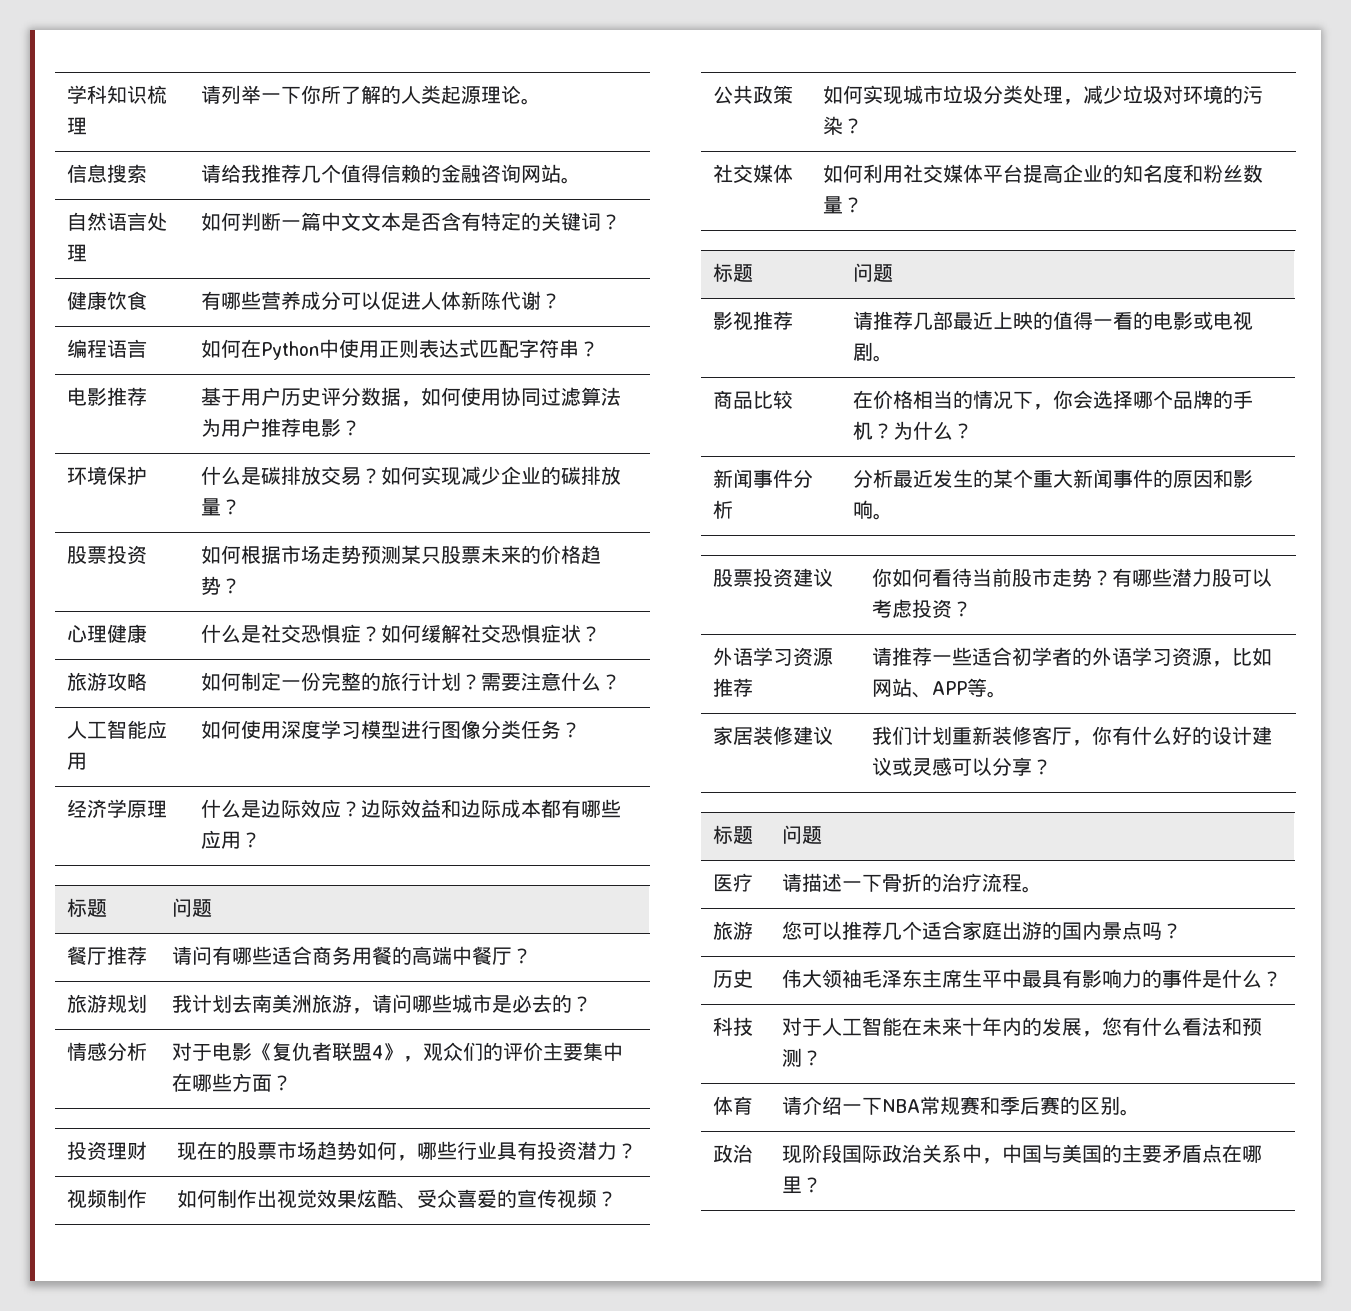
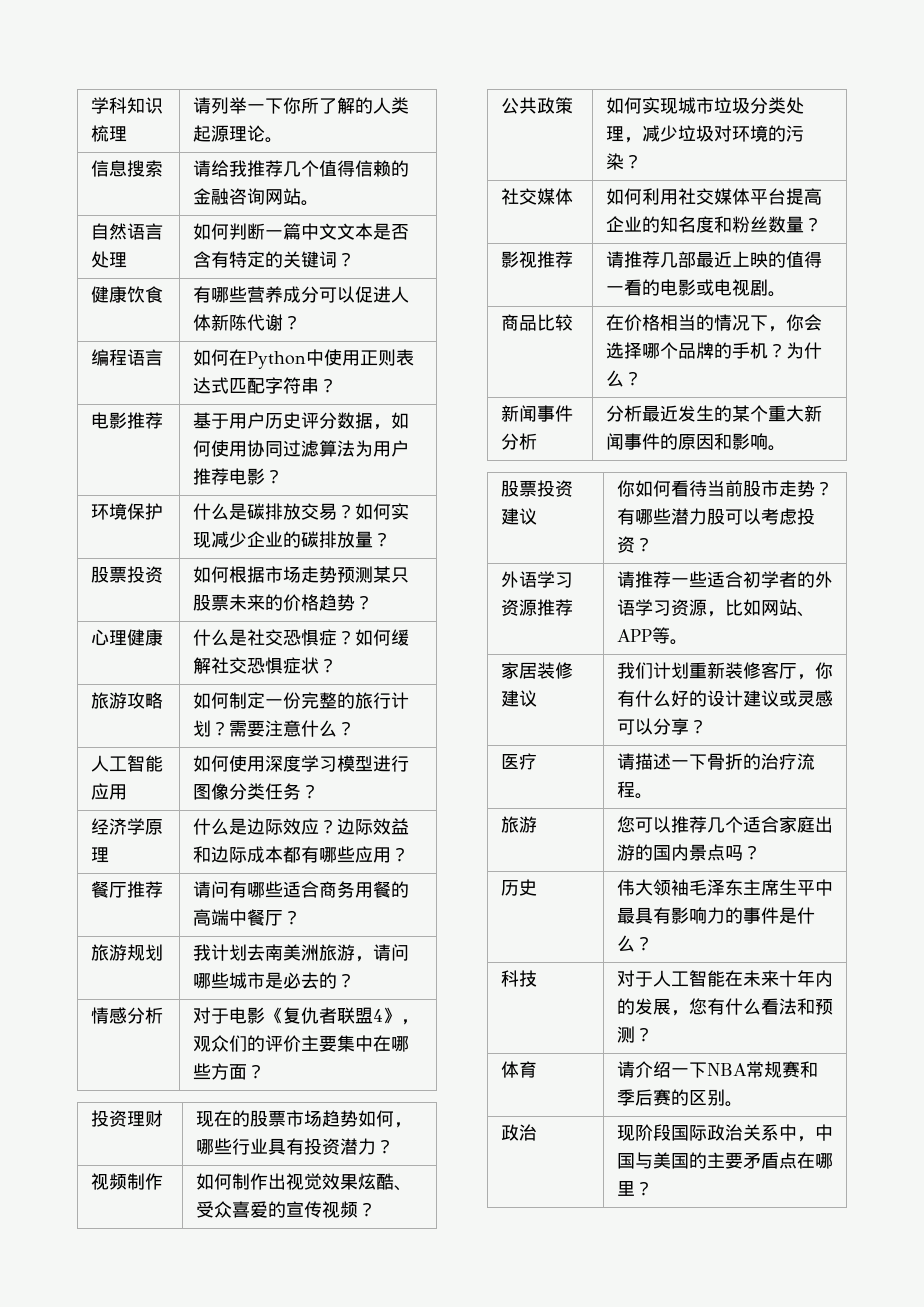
[67,898,108,917] [172,898,213,917] // 标题 | 问题 -> (409, 854) none
[713,263,754,282] [853,263,894,282] // 标题 | 问题 -> (822, 224) none
[713,825,754,844] [782,825,823,844] // 标题 | 问题 -> (707, 726) none

